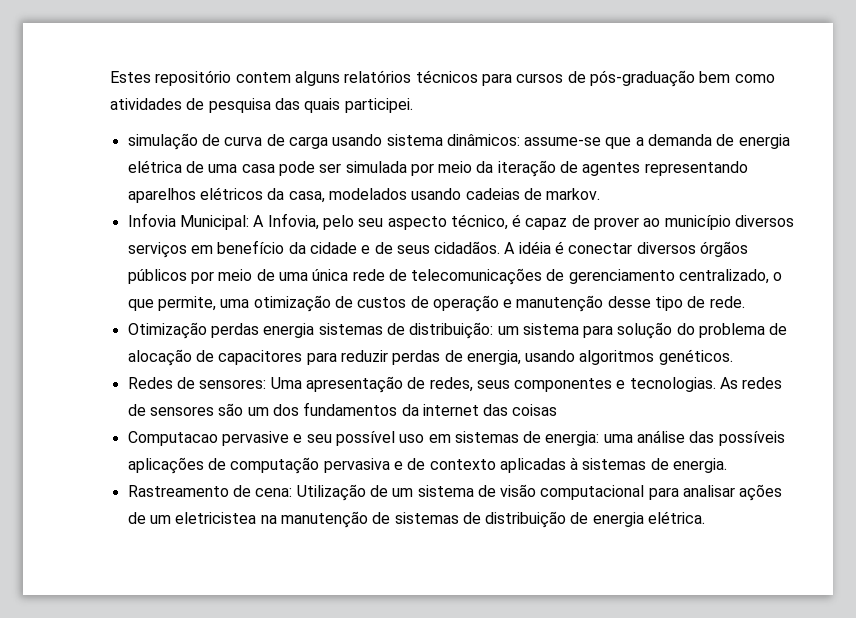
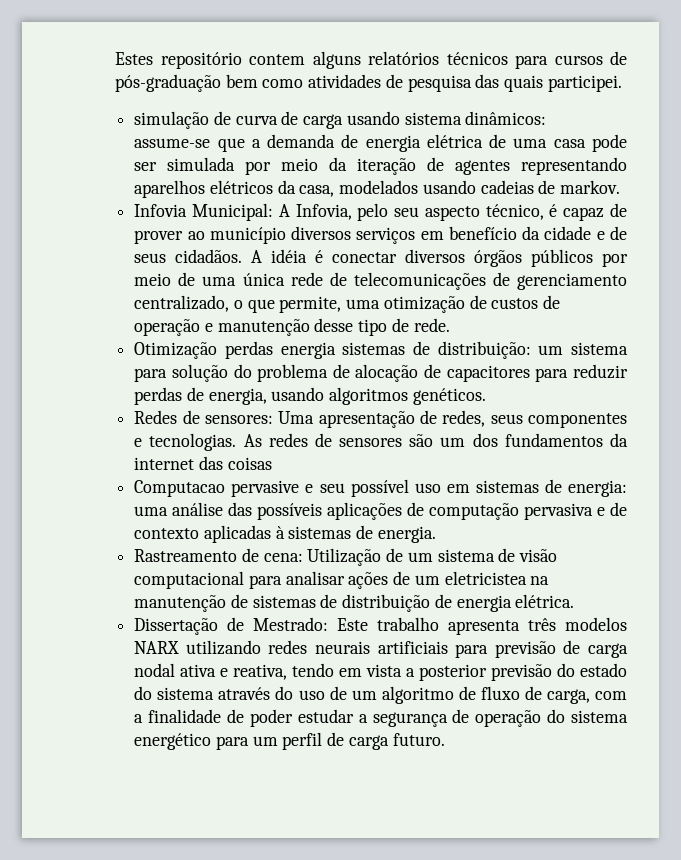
(706, 517) none -> [134,617,627,635] [134,640,628,658] [134,663,627,681] [134,686,627,704] [134,709,628,727] [134,732,445,750] // Dissertação de Mestrado: Este trabalho apresenta três modelos NARX utilizando redes neurais artificiais para previsão de carga nodal ativa e reativa, tendo em vista a posterior previsão do estado do sistema através do uso de um algoritmo de fluxo de carga, com a finalidade de poder estudar a segurança de operação do sistema energético para um perfil de carga futuro.

